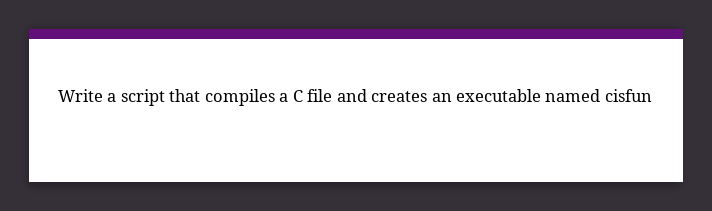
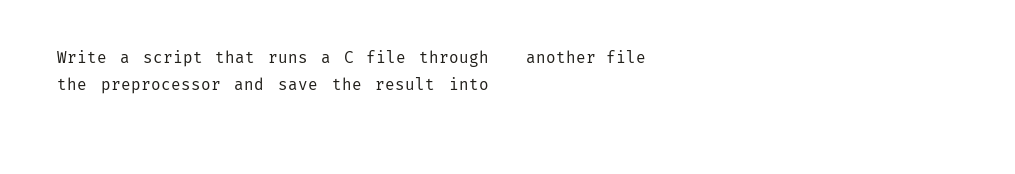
[204,89,275,106] compiles -> [268,54,308,63] runs
[336,89,652,102] and creates an executable named cisfun -> [419,50,489,67] [57,77,490,94] [526,50,646,64] through the preprocessor and save the result into another file

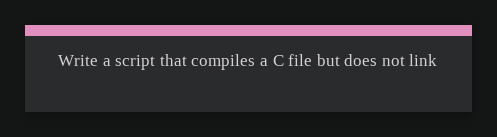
[268,54,308,63] runs -> [191,54,256,70] compiles
[419,50,489,67] [57,77,490,94] [526,50,646,64] through the preprocessor and save the result into another file -> [316,54,438,66] but does not link

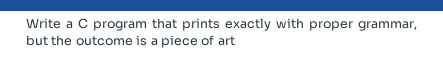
[115,54,438,70] script that compiles a C file but does not link -> [78,18,417,31] [26,35,235,48] C program that prints exactly with proper grammar, but the outcome is a piece of art

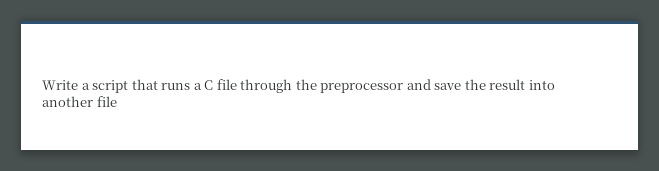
[78,18,417,31] [26,35,235,48] C program that prints exactly with proper grammar, but the outcome is a piece of art -> [92,79,555,93] [42,96,117,107] script that runs a C file through the preprocessor and save the result into another file

